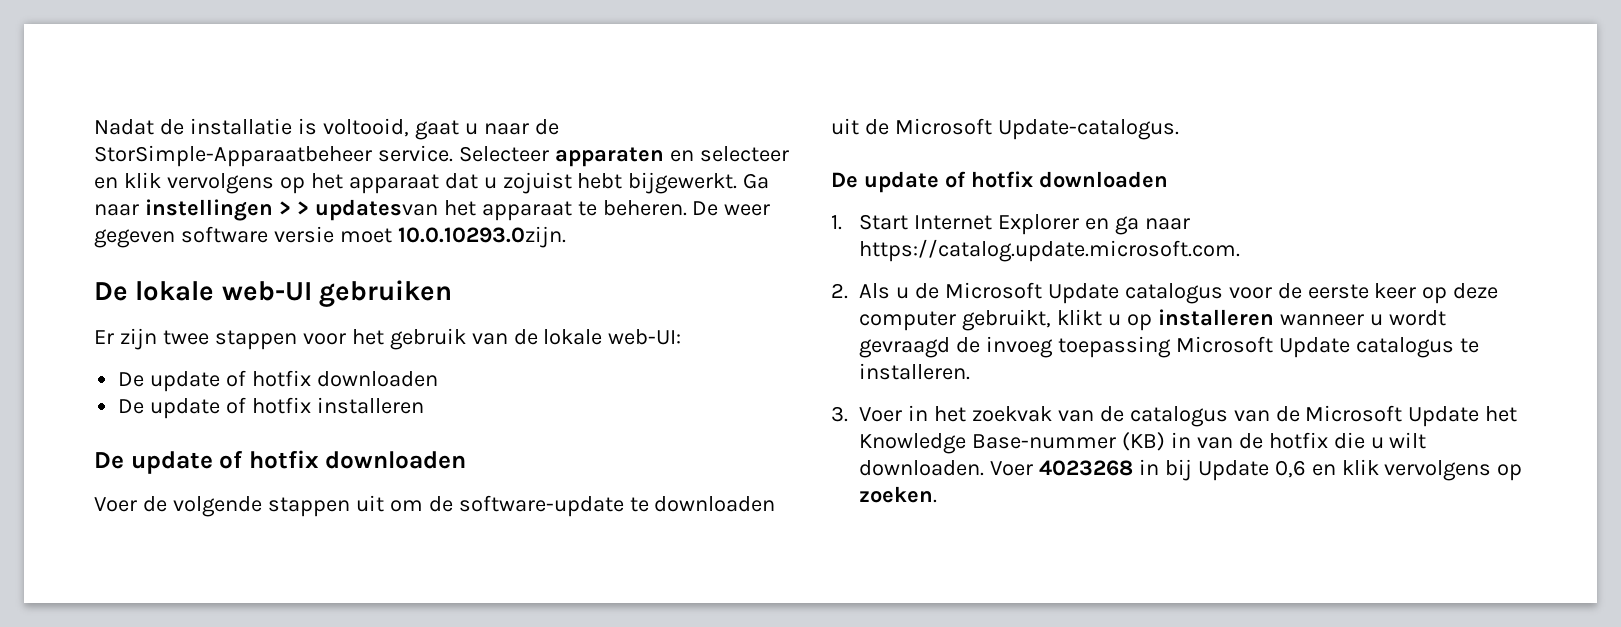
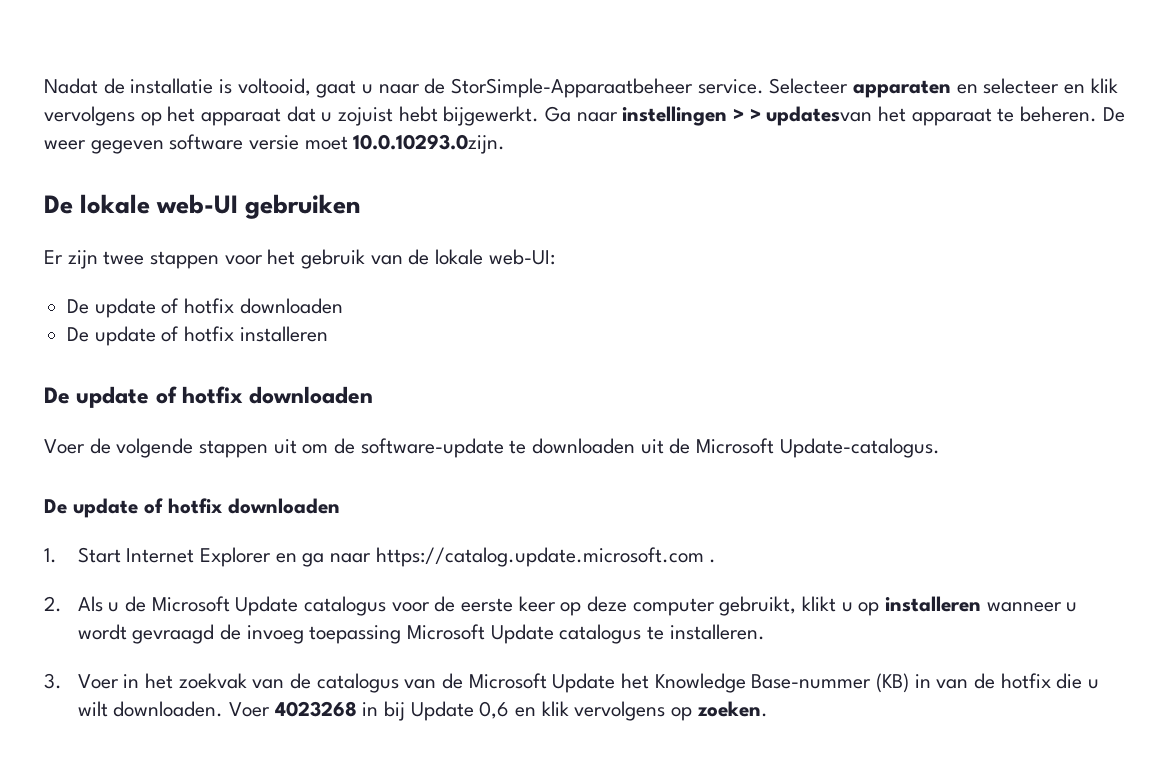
[858,239,1240,262] https://catalog.update.microsoft.com. -> [375,547,717,567] https://catalog.update.microsoft.com .

